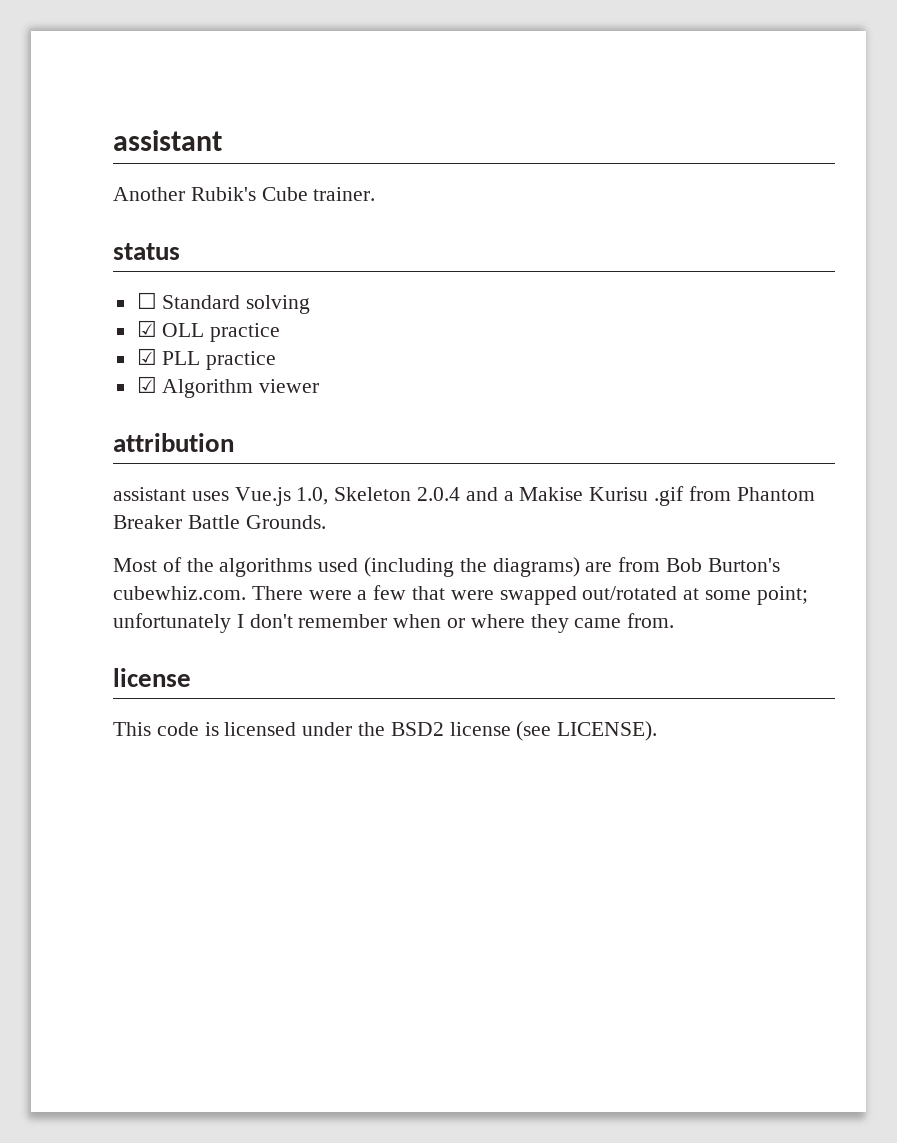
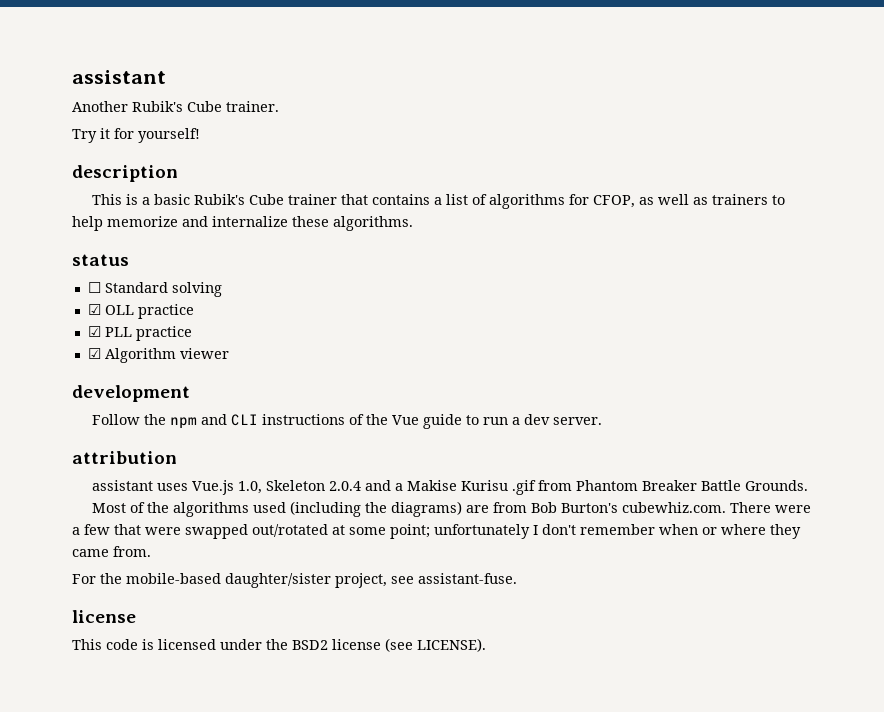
(376, 194) none -> [72,128,200,143] [72,165,178,182] [92,194,786,209] [72,216,413,231] // Try it for yourself! // description // This is a basic Rubik's Cube trainer that contains a list of algorithms for CFOP, as well as trainers to help memorize and internalize these algorithms.
(320, 386) none -> [72,385,190,402] [92,414,603,429] // development // Follow the npm and CLI instructions of the Vue guide to run a dev server.
(675, 620) none -> [72,573,517,588] // For the mobile-based daughter/sister project, see assistant-fuse.

